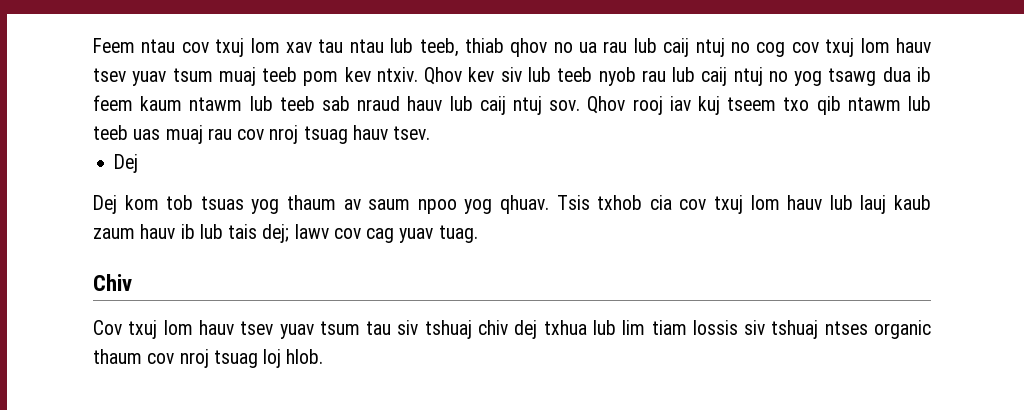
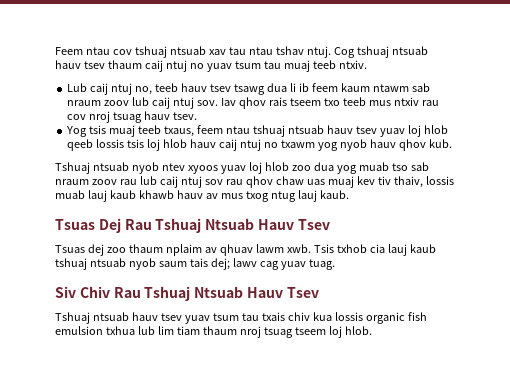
[215,38,280,57] txuj lom -> [134,46,206,58] tshuaj ntsuab
[390,38,932,57] [93,67,823,86] lub teeb, thiab qhov no ua rau lub caij ntuj no cog cov txuj lom hauv tsev yuav tsum muaj teeb pom kev ntxiv. Qhov kev siv lub teeb nyob rau lub caij ntuj no yog -> [275,46,428,58] [55,60,367,72] [67,83,231,95] tshav ntuj. Cog tshuaj ntsuab hauv tsev thaum caij ntuj no yuav tsum tau muaj teeb ntxiv. // Lub caij ntuj no, teeb hauv tsev
(911, 74) none -> [289,83,296,92] li
[249,96,932,115] [93,125,203,144] lub teeb sab nraud hauv lub caij ntuj sov. Qhov rooj iav kuj tseem txo qib ntawm lub teeb uas muaj -> [411,83,430,92] [67,97,419,109] sab nraum zoov lub caij ntuj sov. Iav qhov rais tseem txo teeb mus ntxiv
[114,154,139,173] [93,195,932,214] [93,224,223,239] Dej // Dej kom tob tsuas yog thaum av saum npoo yog qhuav. Tsis txhob cia cov txuj lom hauv lub lauj kaub zaum hauv ib lub -> [66,125,448,137] [67,139,452,151] [55,162,429,174] [55,176,454,188] [55,190,349,202] [55,218,330,233] [55,244,436,256] [55,258,187,270] Yog tsis muaj teeb txaus, feem ntau tshuaj ntsuab hauv tsev yuav loj hlob qeeb lossis tsis loj hlob hauv caij ntuj no txawm yog nyob hauv qhov kub. // Tshuaj ntsuab nyob ntev xyoos yuav loj hlob zoo dua yog muab tso sab nraum zoov rau lub caij ntuj sov rau qhov chaw uas muaj kev tiv thaiv, lossis muab lauj kaub khawb hauv av mus txog ntug lauj kaub. // Tsuas Dej Rau Tshuaj Ntsuab Hauv Tsev // Tsuas dej zoo thaum nplaim av qhuav lawm xwb. Tsis txhob cia lauj kaub tshuaj ntsuab nyob saum
[333,228,361,239] cov -> (257, 262) none
(478, 234) none -> [55,286,76,298] Siv
[93,320,193,339] // Cov txuj lom -> [113,286,319,301] [55,312,129,324] Rau Tshuaj Ntsuab Hauv Tsev // Tshuaj ntsuab
[397,320,931,339] [93,349,258,368] siv tshuaj chiv dej txhua lub lim tiam lossis siv tshuaj ntses organic thaum cov nroj tsuag -> [261,312,427,324] [55,326,326,338] txais chiv kua lossis organic fish emulsion txhua lub lim tiam thaum nroj tsuag tseem

